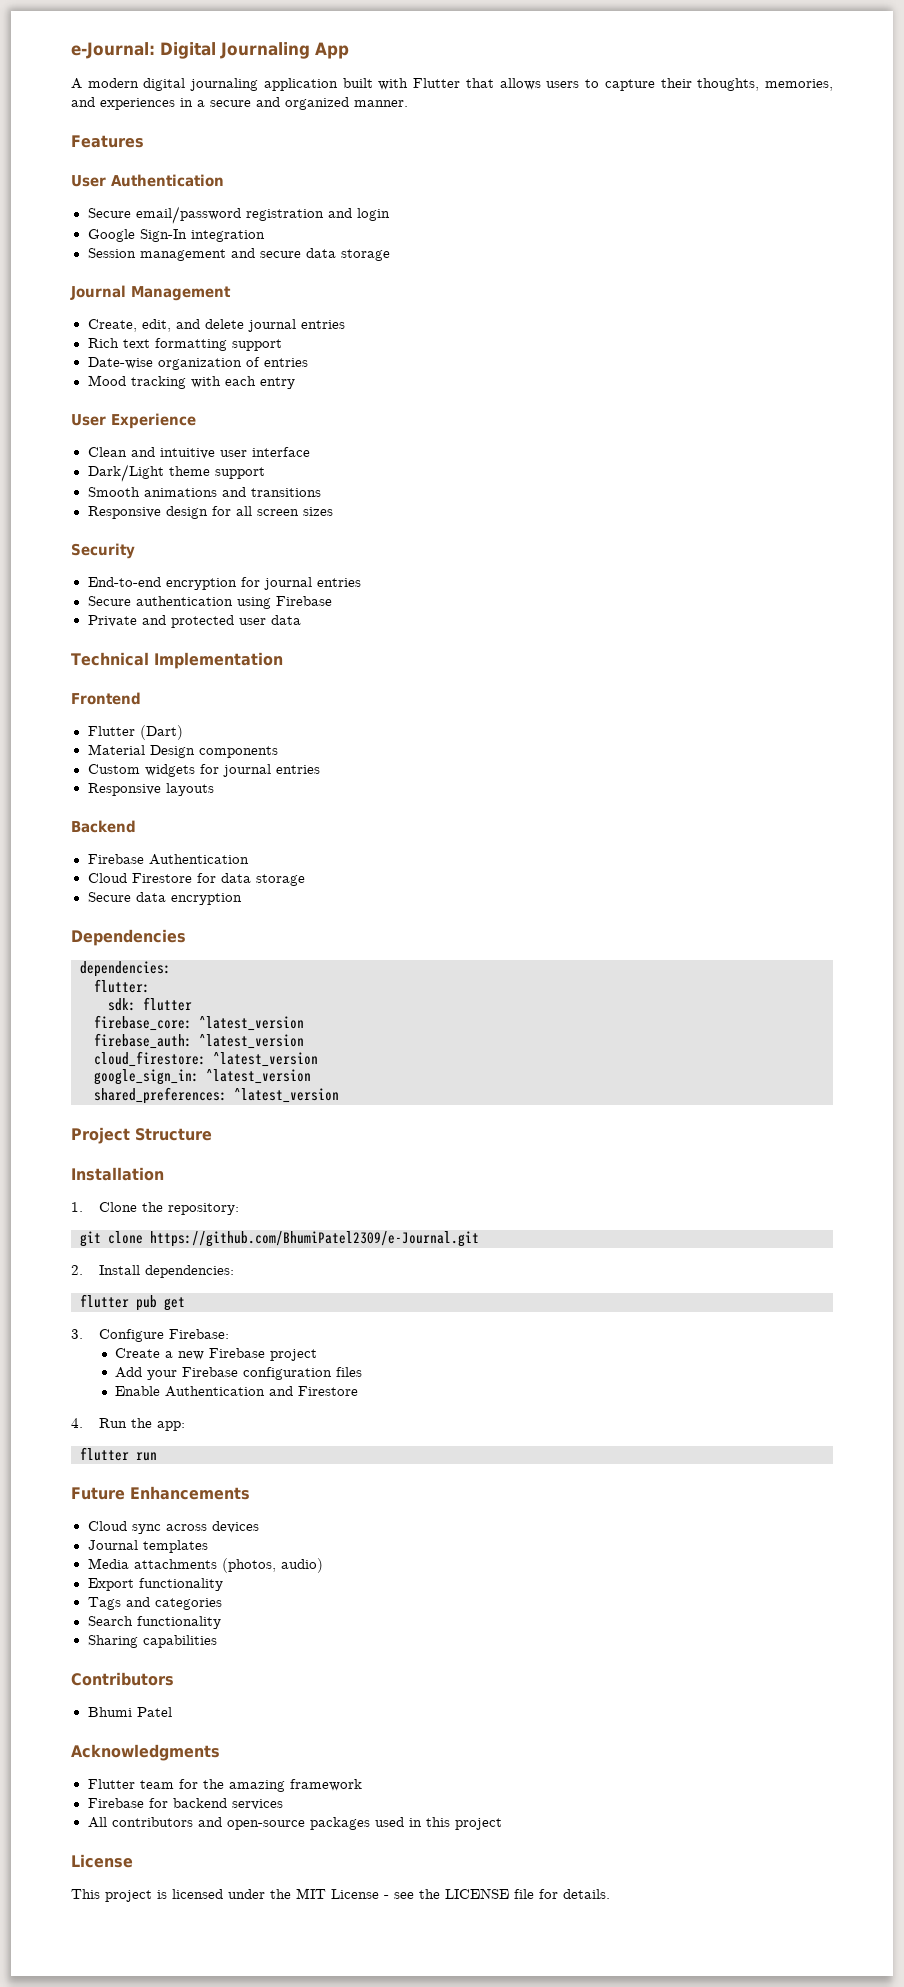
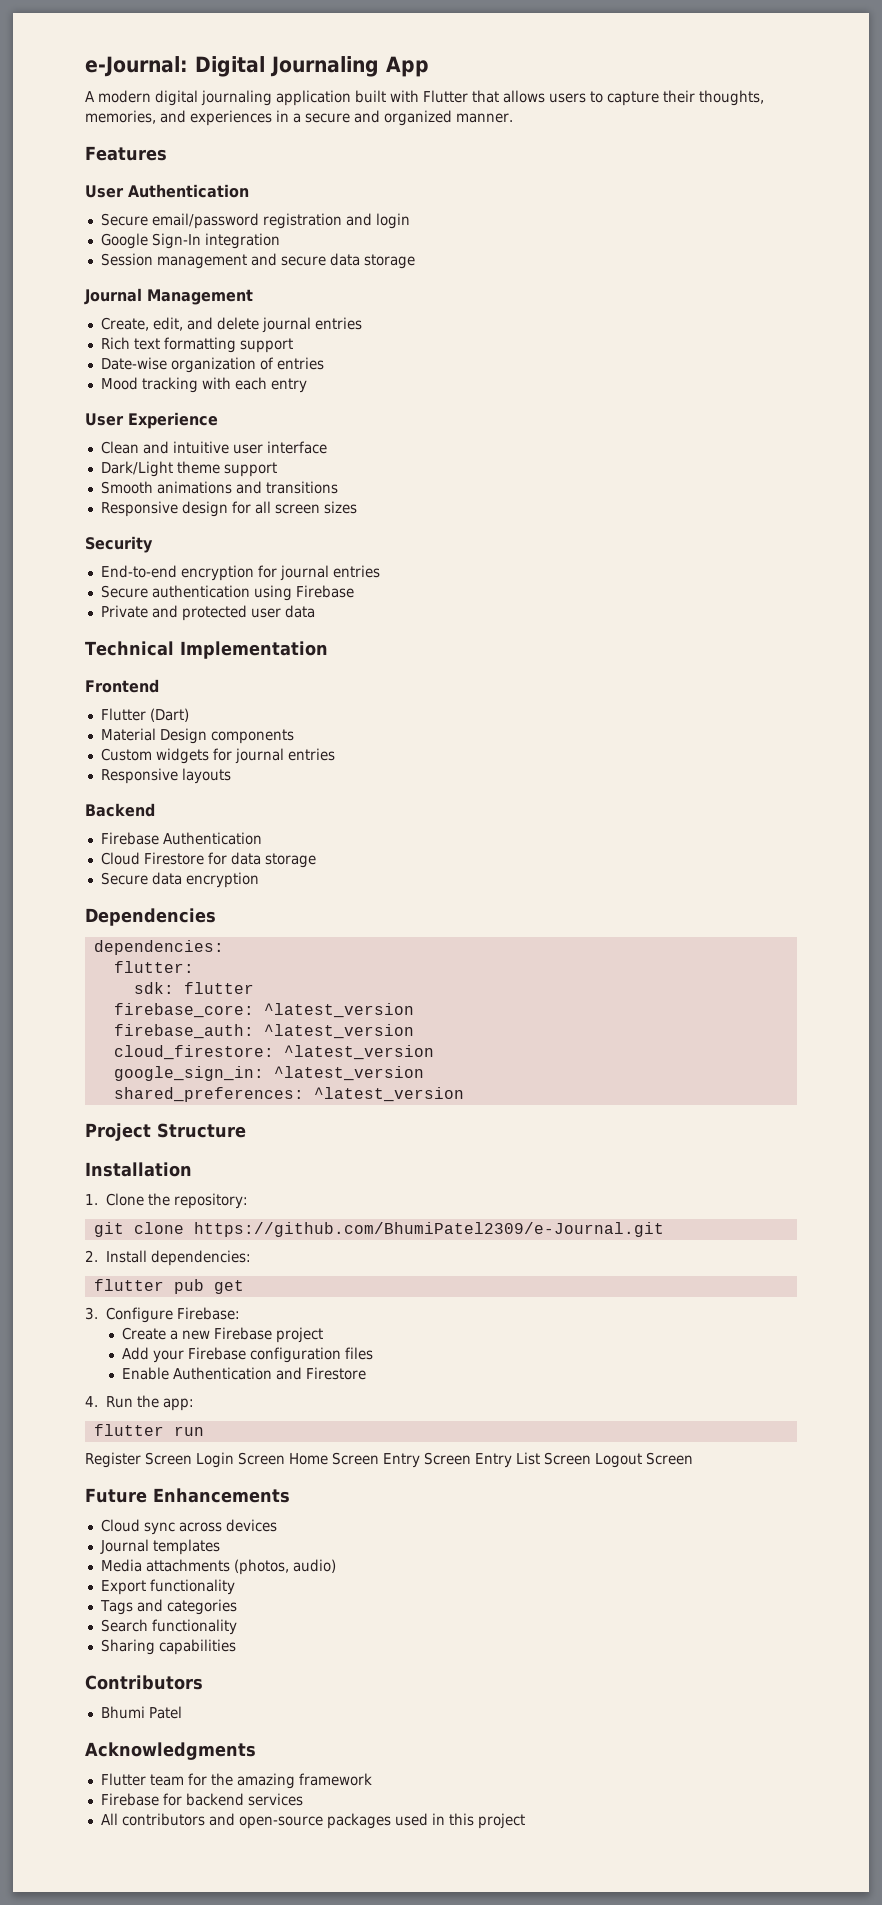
(157, 1456) none -> [85,1452,693,1468] // Register Screen Login Screen Home Screen Entry Screen Entry List Screen Logout Screen
[71,1854,133,1868] [71,1888,610,1902] // License // This project is licensed under the MIT License - see the LICENSE file for details. -> (525, 1821) none

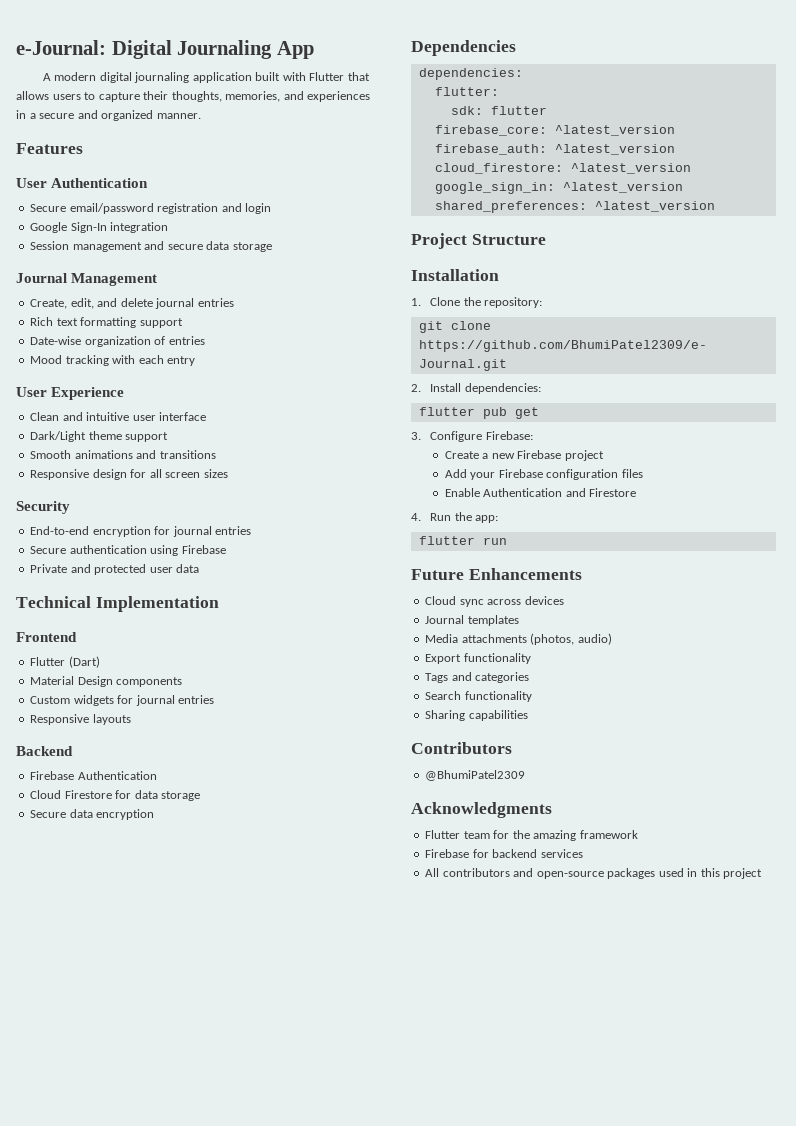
[85,1452,693,1468] // Register Screen Login Screen Home Screen Entry Screen Entry List Screen Logout Screen -> (507, 541) none
[100,1706,182,1719] Bhumi Patel -> [425,770,526,781] @BhumiPatel2309

